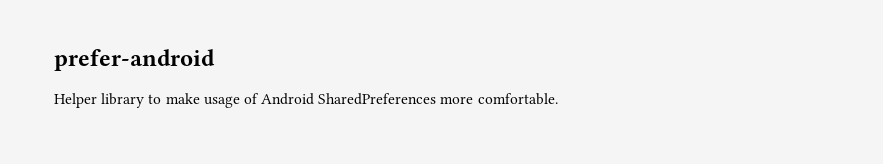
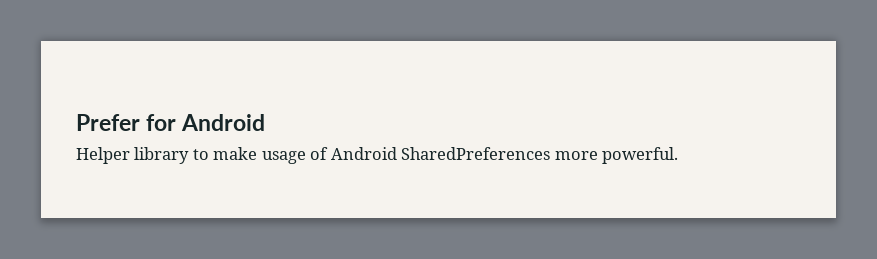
[54,49,215,71] prefer-android -> [76,114,266,131] Prefer for Android
[477,93,558,105] comfortable. -> [602,147,679,164] powerful.

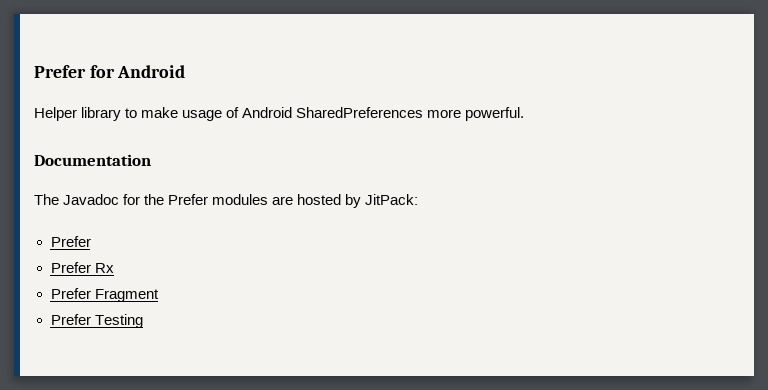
(679, 155) none -> [34,154,151,166] [34,194,419,208] [50,236,91,247] [50,262,114,273] [50,288,159,302] [50,314,143,328] // Documentation // The Javadoc for the Prefer modules are hosted by JitPack: // Prefer // Prefer Rx // Prefer Fragment // Prefer Testing

